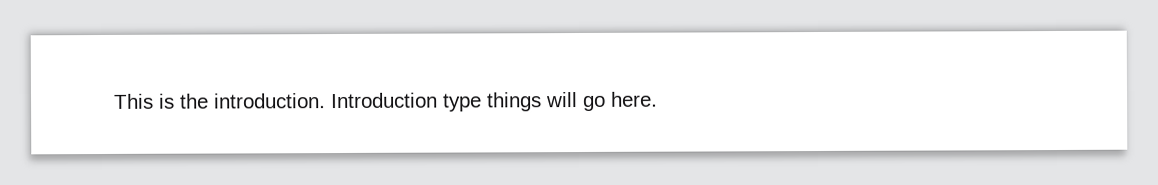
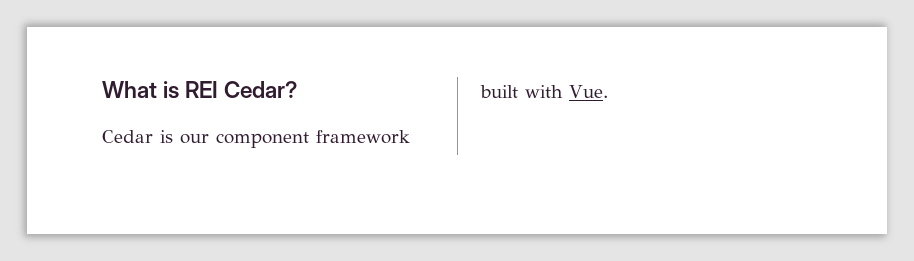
[114,91,658,112] This is the introduction. Introduction type things will go here. -> [102,81,298,99] [102,130,410,148] [480,85,608,98] What is REI Cedar? // Cedar is our component framework built with Vue.

